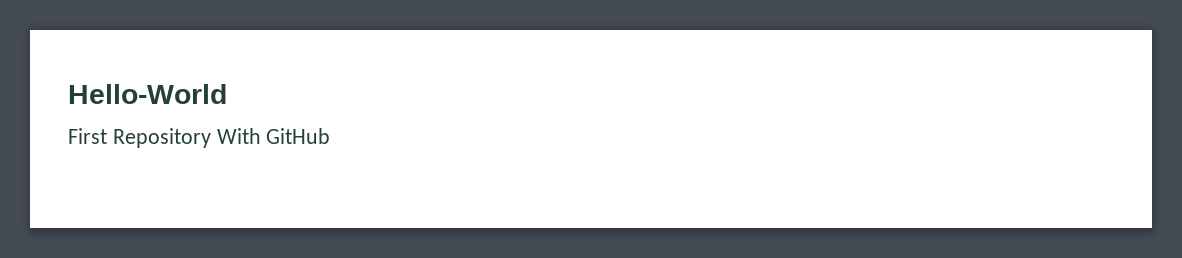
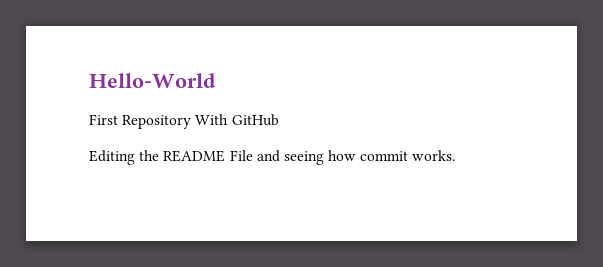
(331, 136) none -> [89,150,456,165] // Editing the README File and seeing how commit works.

